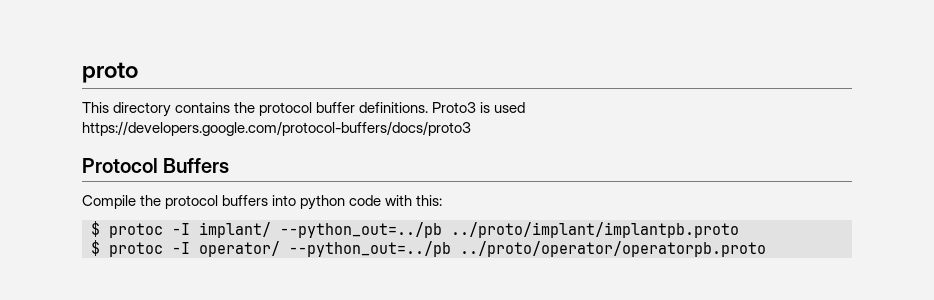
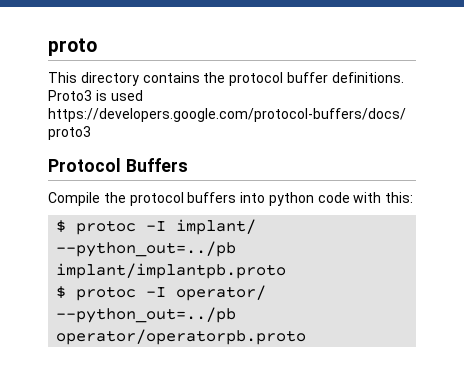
[451,222,739,238] ../proto/implant/implantpb.proto -> [56,263,287,279] implant/implantpb.proto
[460,241,766,257] ../proto/operator/operatorpb.proto -> [56,329,307,345] operator/operatorpb.proto

